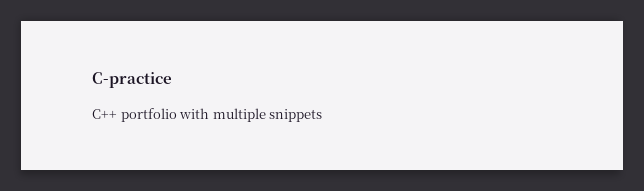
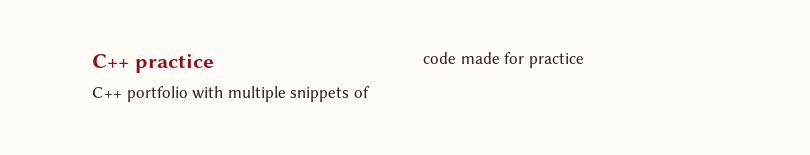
[92,72,172,88] C-practice -> [92,54,214,73] C++ practice
(323, 115) none -> [353,86,370,98] [423,52,584,68] of code made for practice

